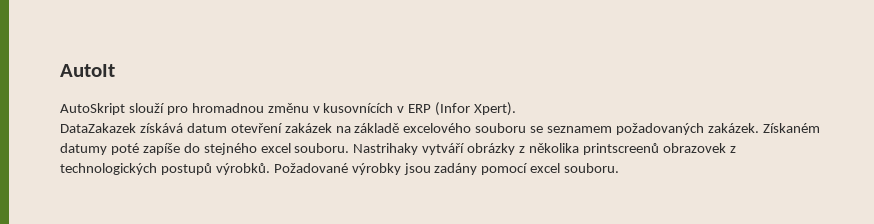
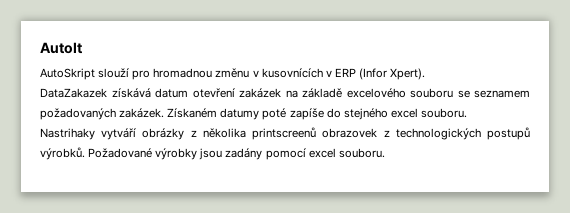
(350, 148) none -> (467, 113) //

